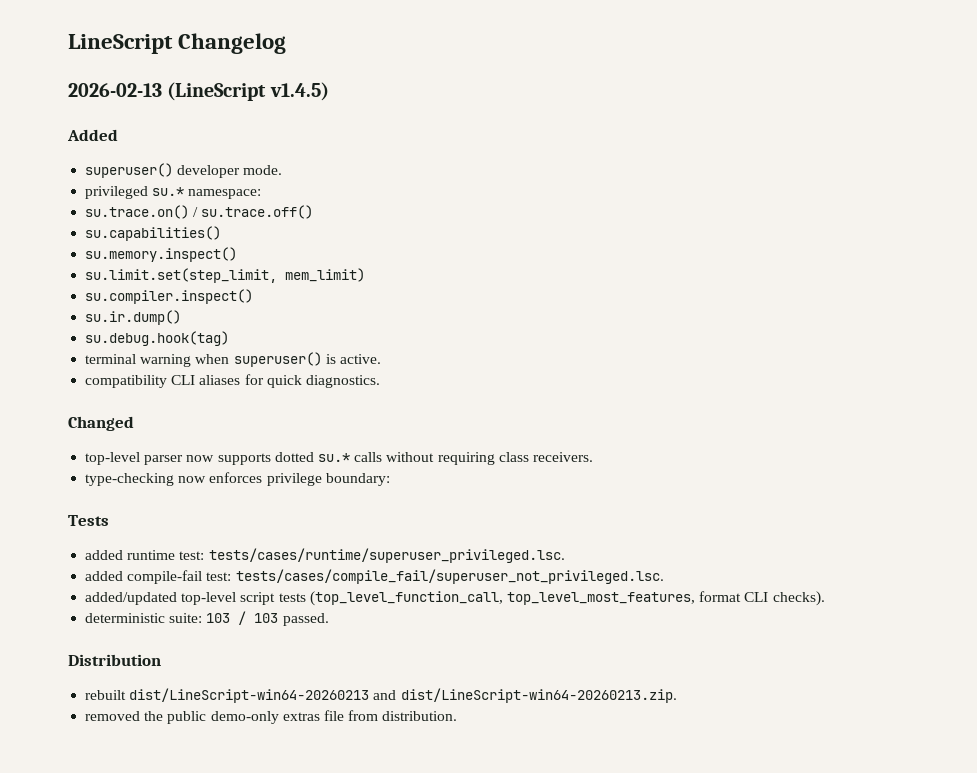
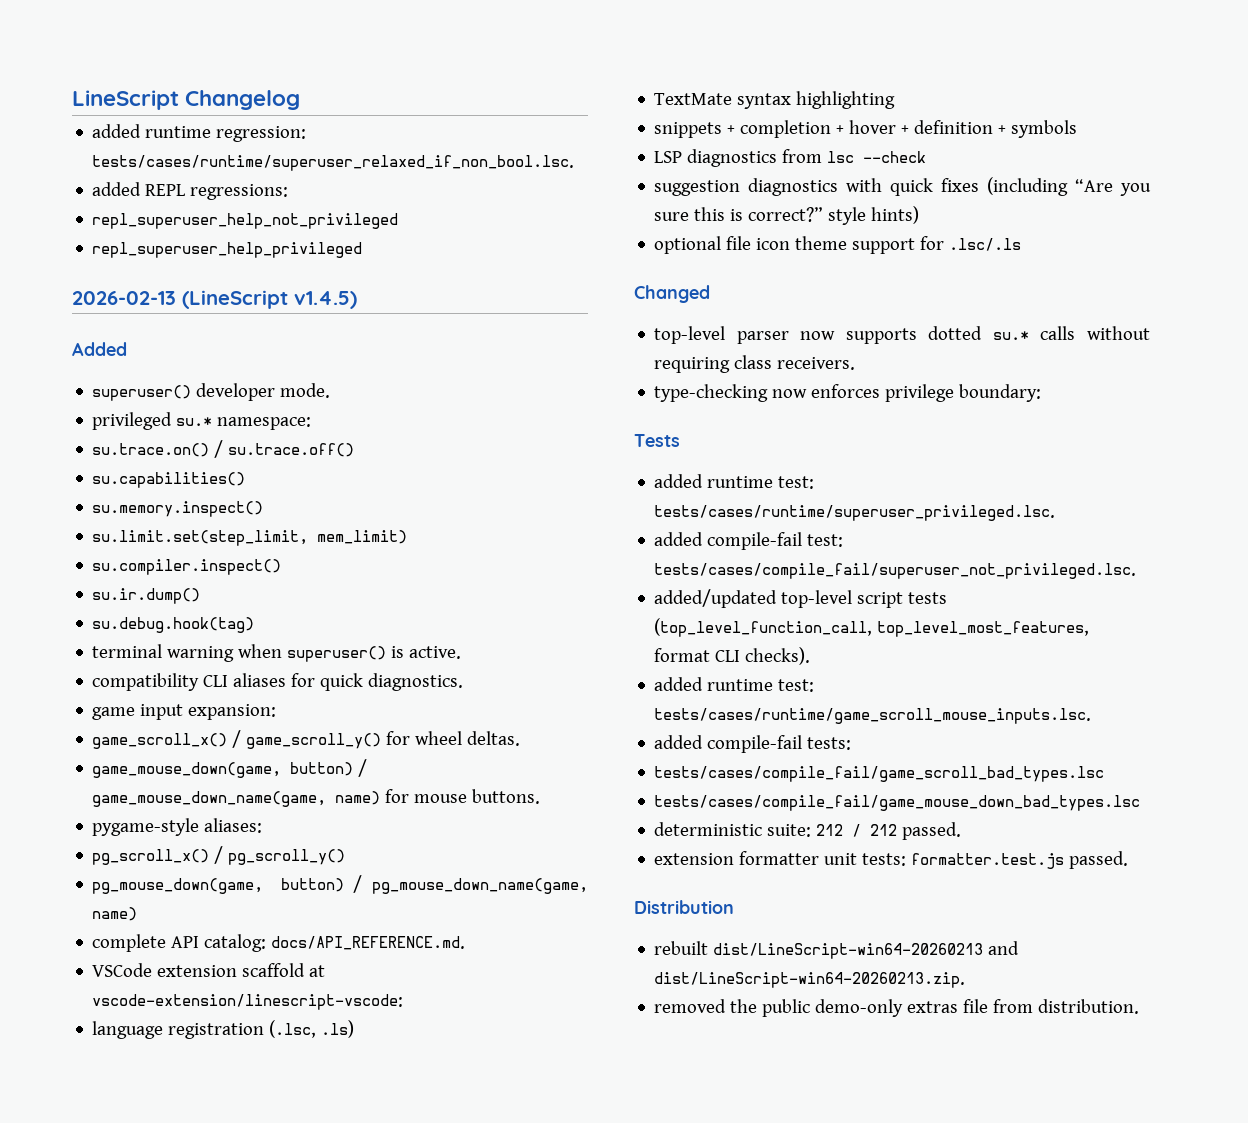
(287, 43) none -> [92,124,307,142] [92,155,575,171] [92,182,289,200] [92,213,399,229] [92,242,363,258] // added runtime regression: tests/cases/runtime/superuser_relaxed_if_non_bool.lsc. // added REPL regressions: // repl_superuser_help_not_privileged // repl_superuser_help_privileged
(380, 381) none -> [92,704,277,720] [92,730,521,749] [92,759,368,778] [92,789,541,807] [92,818,263,836] [92,846,346,865] [92,875,588,894] [92,907,138,921] [92,934,466,952] [92,963,326,977] [92,994,404,1010] [92,1020,355,1039] [654,91,896,109] [654,120,1078,138] [654,149,927,167] [654,177,1151,196] [654,206,920,225] [654,236,1022,254] // game input expansion: // game_scroll_x() / game_scroll_y() for wheel deltas. // game_mouse_down(game, button) / game_mouse_down_name(game, name) for mouse buttons. // pygame-style aliases: // pg_scroll_x() / pg_scroll_y() // pg_mouse_down(game, button) / pg_mouse_down_name(game, name) // complete API catalog: docs/API_REFERENCE.md. // VSCode extension scaffold at vscode-extension/linescript-vscode: // language registration (.lsc, .ls) // TextMate syntax highlighting // snippets + completion + hover + definition + symbols // LSP diagnostics from lsc --check // suggestion diagnostics with quick fixes (including “Are you sure this is correct?” style hints) // optional file icon theme support for .lsc/.ls
[85,611,279,625] deterministic suite: 103 / 103 -> [654,677,815,692] [654,708,1092,724] [654,735,852,753] [654,766,1105,782] [654,795,1141,811] [654,822,962,840] [654,851,1065,869] added runtime test: tests/cases/runtime/game_scroll_mouse_inputs.lsc. // added compile-fail tests: // tests/cases/compile_fail/game_scroll_bad_types.lsc // tests/cases/compile_fail/game_mouse_down_bad_types.lsc // deterministic suite: 212 / 212 passed. // extension formatter unit tests: formatter.test.js

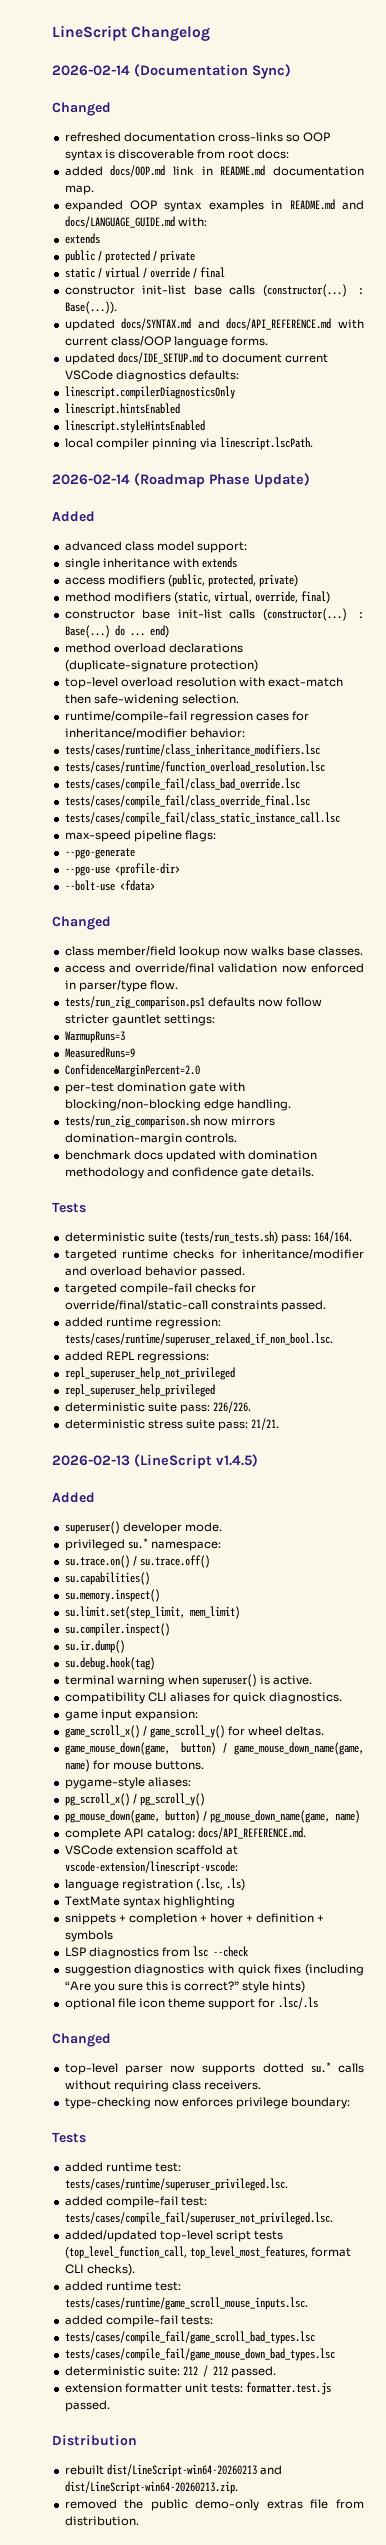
(301, 100) none -> [52,64,291,79] [52,102,111,116] [64,132,331,142] [64,149,290,161] [64,165,364,177] [64,185,94,195] [64,199,364,212] [64,216,207,228] [64,233,100,244] [64,250,196,263] [64,267,226,278] [64,284,364,297] [64,301,117,314] [64,318,364,331] [64,336,268,348] [64,352,329,365] [64,370,239,382] [64,386,235,399] [64,403,180,416] [64,420,205,433] [64,437,314,450] [52,473,310,488] [52,511,95,522] [64,541,247,553] [64,557,237,570] [64,574,299,587] [64,591,331,604] [64,608,364,621] [64,625,169,638] [64,643,243,653] [64,660,258,672] [64,677,344,689] [64,694,239,706] [64,711,309,723] [64,728,245,738] [64,744,320,756] [64,761,325,773] [64,778,300,791] [64,795,310,808] [64,812,340,825] [64,830,216,842] [64,848,135,859] [64,863,180,876] [64,880,155,891] [52,916,111,930] [64,946,364,958] [64,963,364,973] [64,980,178,992] [64,996,322,1009] [64,1014,215,1026] [64,1031,125,1043] [64,1047,135,1058] [64,1064,200,1077] [64,1082,245,1094] [64,1099,291,1111] [64,1115,275,1128] [64,1133,237,1145] [64,1150,318,1162] [64,1167,315,1179] [52,1202,86,1213] [64,1231,353,1244] [64,1249,364,1261] [64,1266,245,1278] [64,1283,256,1295] [64,1300,326,1312] // 2026-02-14 (Documentation Sync) // Changed // refreshed documentation cross-links so OOP syntax is discoverable from root docs: // added docs/OOP.md link in README.md documentation map. // expanded OOP syntax examples in README.md and docs/LANGUAGE_GUIDE.md with: // extends // public / protected / private // static / virtual / override / final // constructor init-list base calls (constructor(...) : Base(...)). // updated docs/SYNTAX.md and docs/API_REFERENCE.md with current class/OOP language forms. // updated docs/IDE_SETUP.md to document current VSCode diagnostics defaults: // linescript.compilerDiagnosticsOnly // linescript.hintsEnabled // linescript.styleHintsEnabled // local compiler pinning via linescript.lscPath. // 2026-02-14 (Roadmap Phase Update) // Added // advanced class model support: // single inheritance with extends // access modifiers (public, protected, private) // method modifiers (static, virtual, override, final) // constructor base init-list calls (constructor(...) : Base(...) do ... end) // method overload declarations (duplicate-signature protection) // top-level overload resolution with exact-match then safe-widening selection. // runtime/compile-fail regression cases for inheritance/modifier behavior: // tests/cases/runtime/class_inheritance_modifiers.lsc // tests/cases/runtime/function_overload_resolution.lsc // tests/cases/compile_fail/class_bad_override.lsc // tests/cases/compile_fail/class_override_final.lsc // tests/cases/compile_fail/class_static_instance_call.lsc // max-speed pipeline flags: // --pgo-generate // --pgo-use <profile-dir> // --bolt-use <fdata> // Changed // class member/field lookup now walks base classes. // access and override/final validation now enforced in parser/type flow. // tests/run_zig_comparison.ps1 defaults now follow stricter gauntlet settings: // WarmupRuns=3 // MeasuredRuns=9 // ConfidenceMarginPercent=2.0 // per-test domination gate with blocking/non-blocking edge handling. // tests/run_zig_comparison.sh now mirrors domination-margin controls. // benchmark docs updated with domination methodology and confidence gate details. // Tests // deterministic suite (tests/run_tests.sh) pass: 164/164. // targeted runtime checks for inheritance/modifier and overload behavior passed. // targeted compile-fail checks for override/final/static-call constraints passed.
(363, 250) none -> [64,1401,251,1414] [64,1418,280,1431] // deterministic suite pass: 226/226. // deterministic stress suite pass: 21/21.

